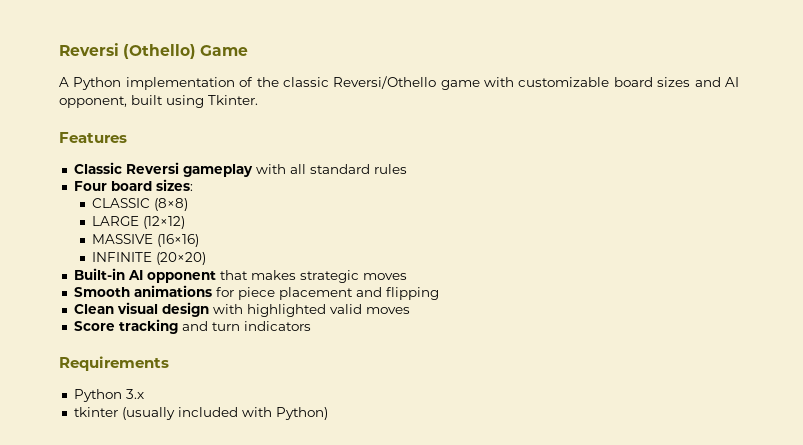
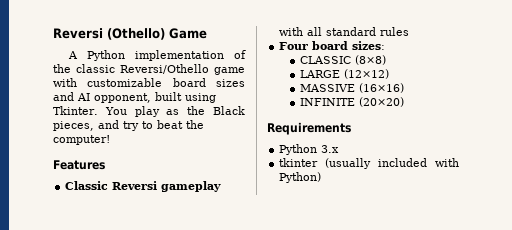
(258, 100) none -> [104,106,245,117] [53,120,204,131] [53,135,110,145] You play as the Black pieces, and try to beat the computer!
[73,268,407,283] [73,285,439,300] [73,302,410,317] [73,319,311,334] // Built-in AI opponent that makes strategic moves // Smooth animations for piece placement and flipping // Clean visual design with highlighted valid moves // Score tracking and turn indicators -> (404, 102) none

